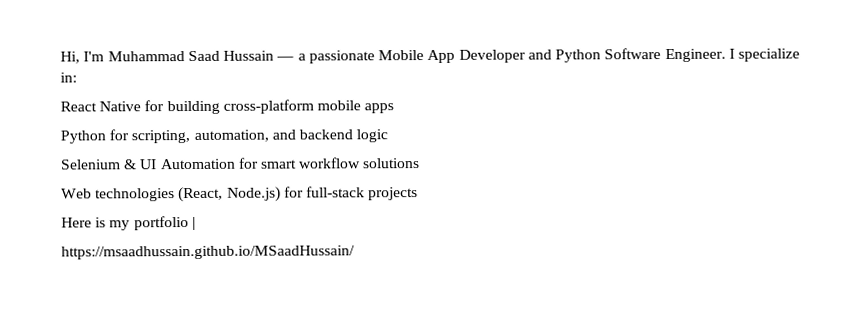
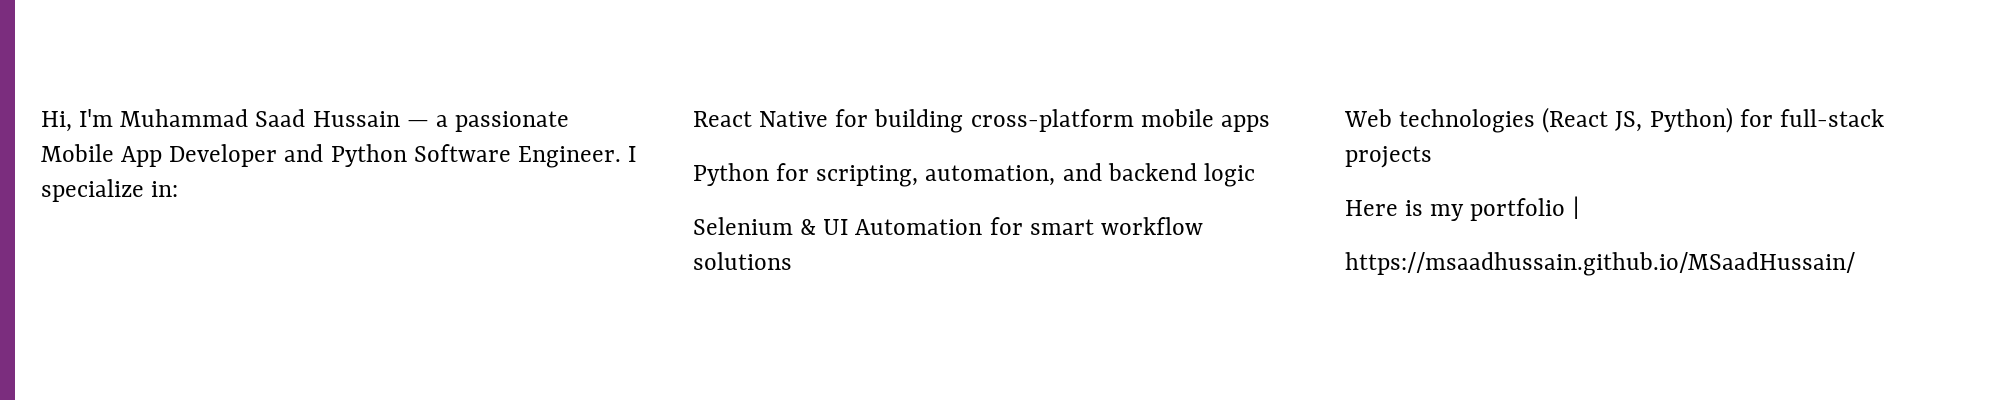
[178,186,281,203] (React, Node.js) -> [1542,107,1733,133] (React JS, Python)

